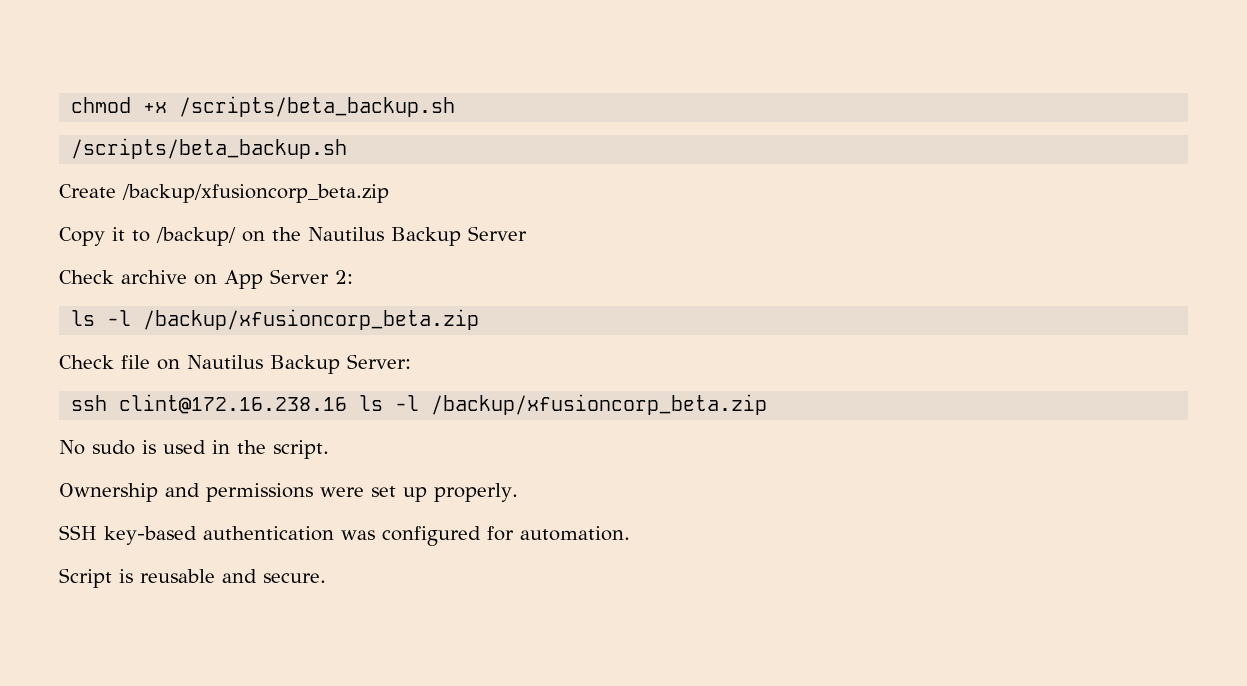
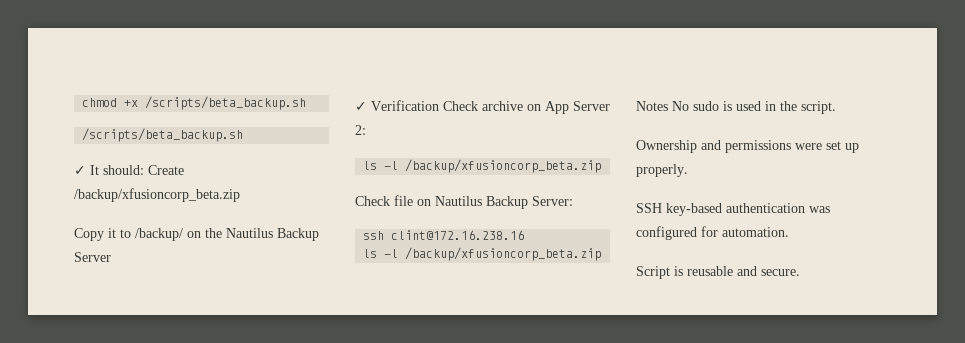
(348, 148) none -> [74,165,144,175] ✓ It should:
(527, 233) none -> [355,100,439,111] ✓ Verification
[359,394,768,415] ls -l /backup/xfusioncorp_beta.zip // -> [363,247,602,261] [636,101,668,111] // ls -l /backup/xfusioncorp_beta.zip // Notes

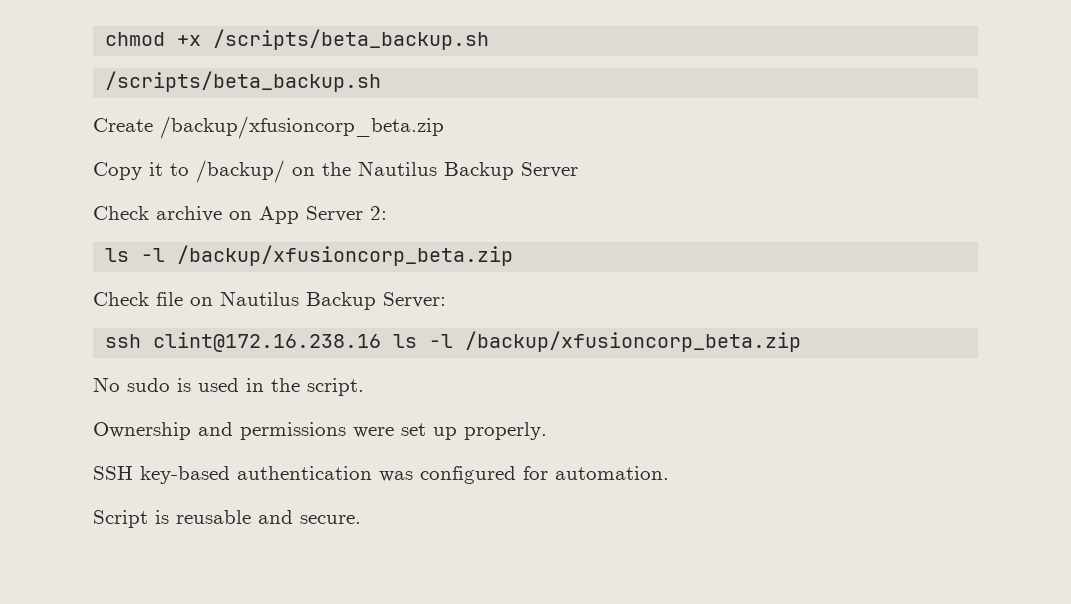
[74,165,144,175] ✓ It should: -> (382, 81) none
[355,100,439,111] ✓ Verification -> (578, 170) none
[363,247,602,261] [636,101,668,111] // ls -l /backup/xfusioncorp_beta.zip // Notes -> [393,331,802,352] ls -l /backup/xfusioncorp_beta.zip //

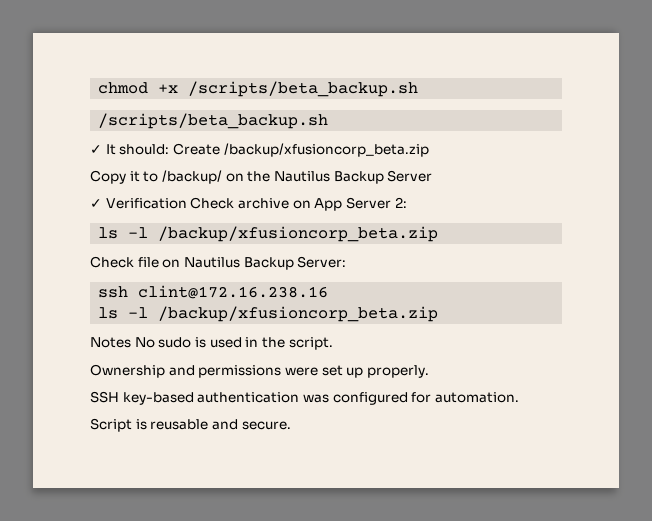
(382, 81) none -> [90,144,170,155] ✓ It should:
(578, 170) none -> [90,198,187,209] ✓ Verification
[393,331,802,352] ls -l /backup/xfusioncorp_beta.zip // -> [98,306,439,322] [90,337,131,348] // ls -l /backup/xfusioncorp_beta.zip // Notes

